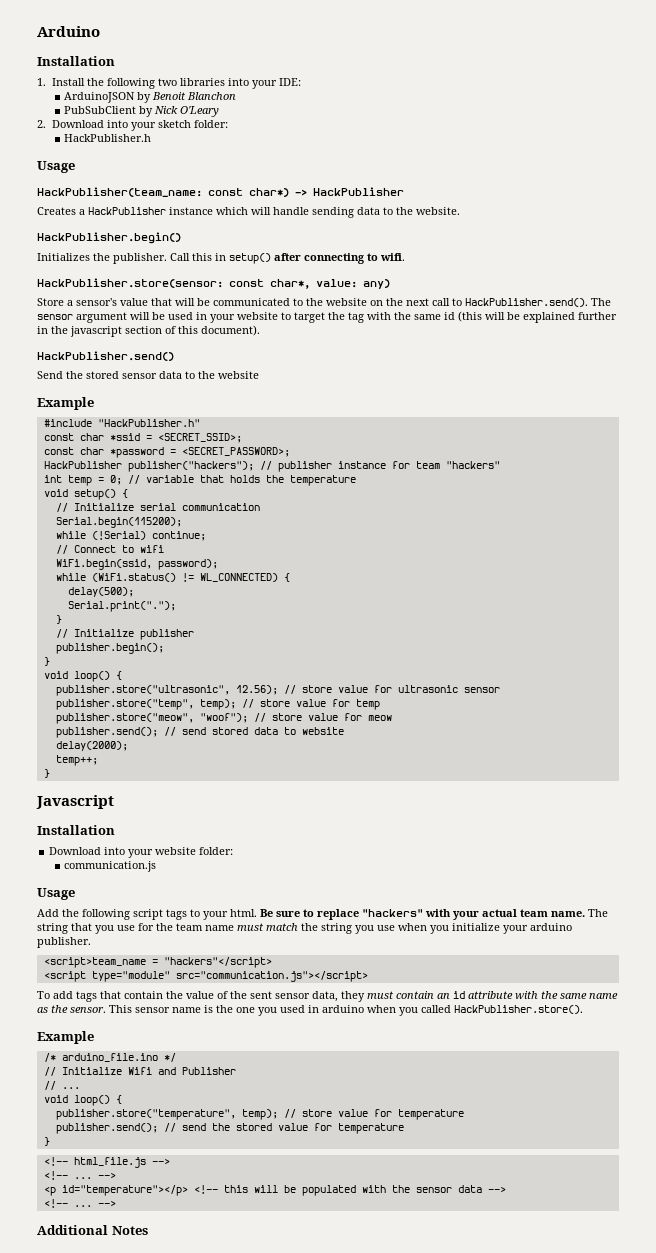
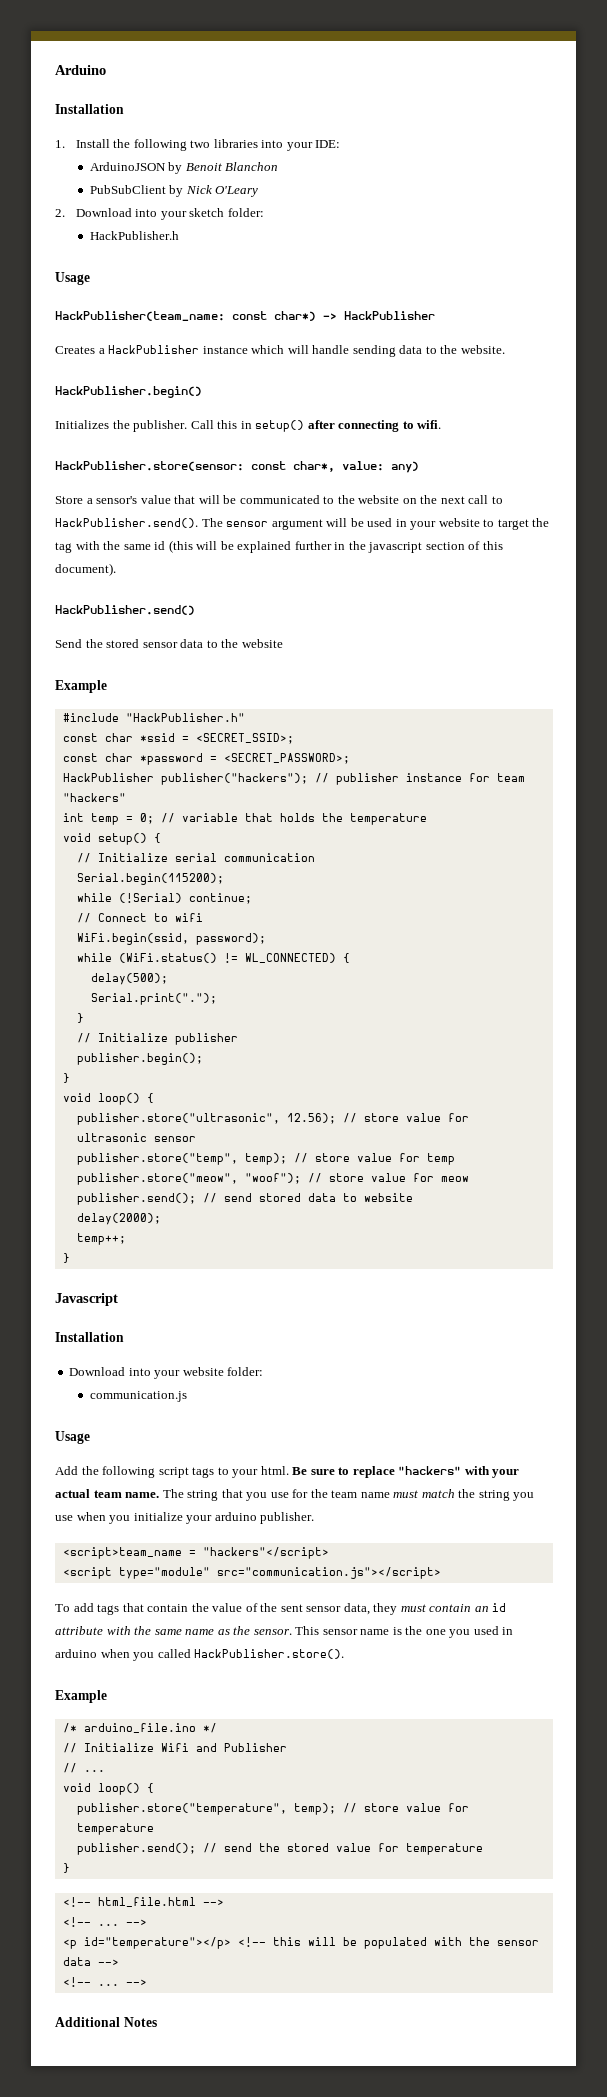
[73,1157,146,1168] html_file.js -> [97,1897,196,1907] html_file.html

